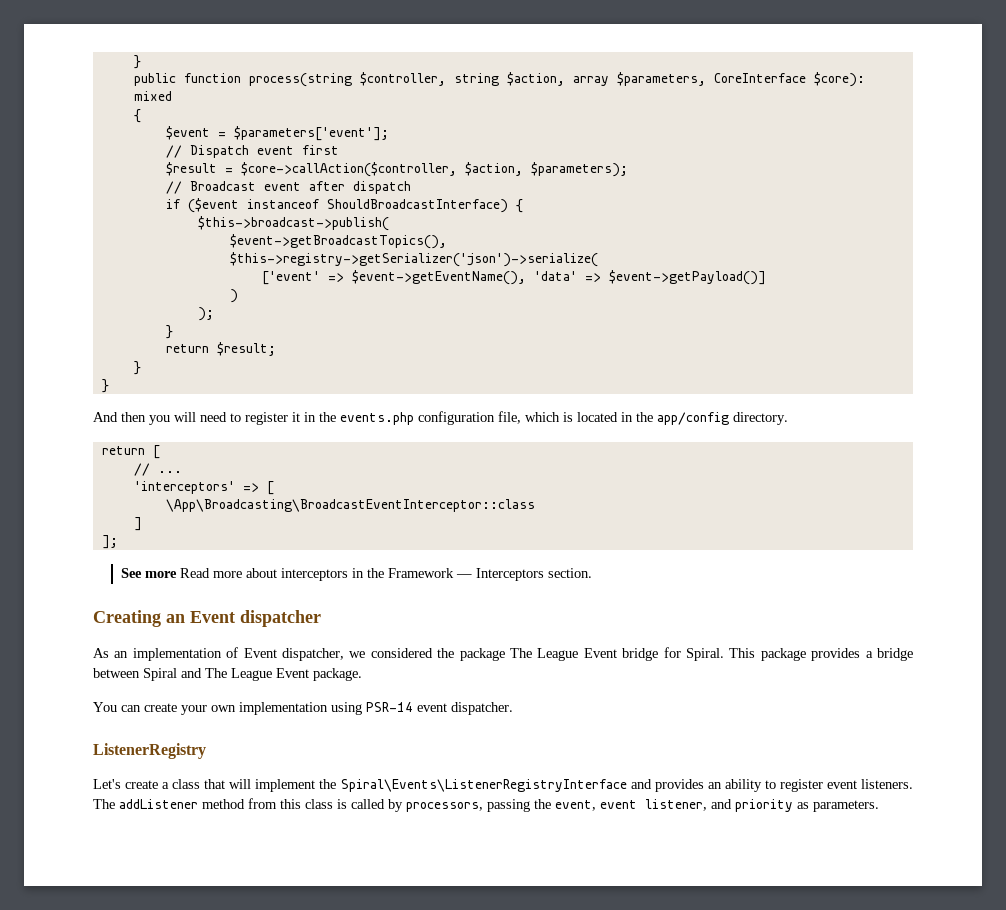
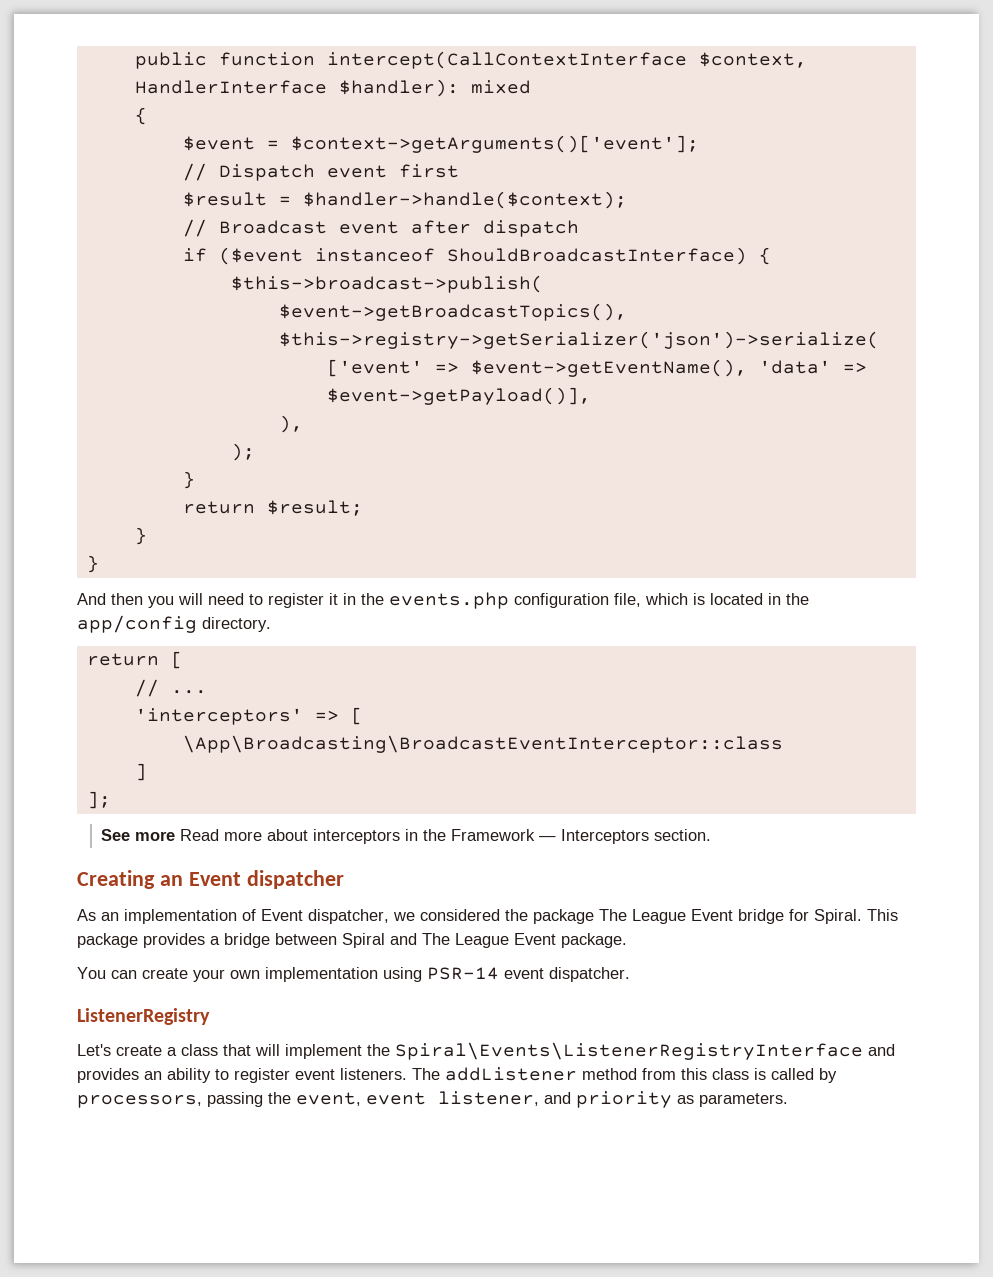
[133,55,141,69] } // -> (134, 60) none
[248,72,865,87] process(string $controller, string $action, array $parameters, CoreInterface $core): -> [326,51,807,69] [134,79,459,97] intercept(CallContextInterface $context, HandlerInterface $handler):
[233,126,389,141] $parameters['event']; -> [290,135,699,153] $context->getArguments()['event'];
[240,162,628,177] $core->callAction($controller, $action, $parameters); -> [302,191,627,209] $handler->handle($context);
[608,270,766,285] [229,289,238,303] $event->getPayload()] // ) -> [326,387,591,405] [278,415,303,433] $event->getPayload()], // ),

